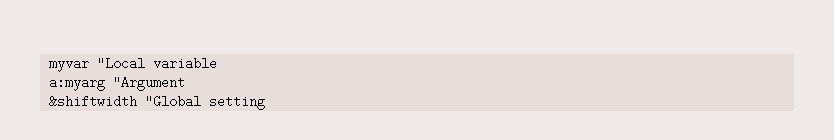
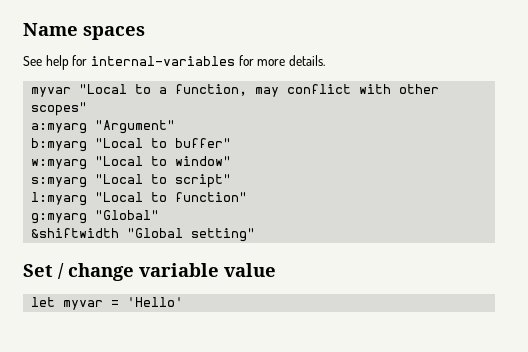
[48,57,217,72] [48,76,185,91] [48,95,265,110] myvar "Local variable // a:myarg "Argument // &shiftwidth "Global setting -> [23,23,145,40] [23,55,325,70] [31,84,440,97] [31,102,88,116] [31,120,176,134] [31,138,232,152] [31,156,232,170] [31,174,232,188] [31,192,248,206] [31,210,160,224] [31,228,256,242] [23,263,276,281] [31,297,184,310] Name spaces // See help for internal-variables for more details. // myvar "Local to a function, may conflict with other scopes" // a:myarg "Argument" // b:myarg "Local to buffer" // w:myarg "Local to window" // s:myarg "Local to script" // l:myarg "Local to function" // g:myarg "Global" // &shiftwidth "Global setting" // Set / change variable value // let myvar = 'Hello'

